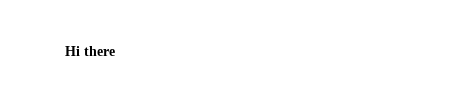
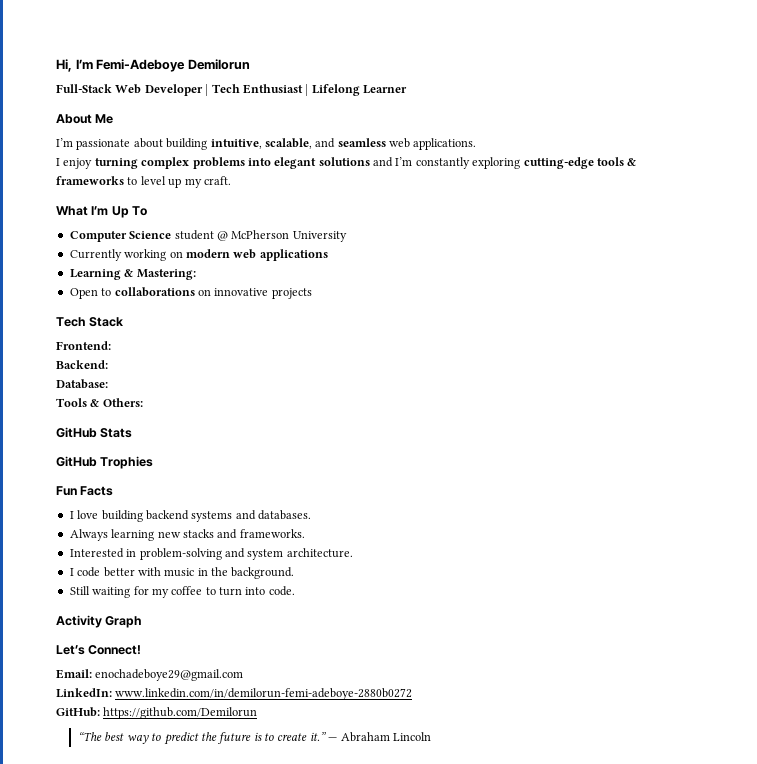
[65,46,115,56] Hi there -> [56,59,250,72] [56,84,407,96] [56,114,114,124] [56,138,477,150] [56,157,637,169] [56,176,231,188] [56,206,148,218] [69,230,347,242] [69,249,328,261] [69,269,196,280] [69,287,312,299] [56,317,124,327] [56,341,111,350] [56,360,108,369] [56,379,108,389] [56,398,143,407] [56,427,133,438] [56,456,154,469] [56,486,114,496] [69,510,311,522] [69,529,305,541] [69,548,353,560] [69,567,295,579] [69,586,295,598] [56,615,143,628] [56,645,142,655] [56,669,244,681] [56,688,413,700] [56,707,258,719] [78,732,431,745] Hi, I’m Femi-Adeboye Demilorun // Full-Stack Web Developer | Tech Enthusiast | Lifelong Learner // About Me // I’m passionate about building intuitive, scalable, and seamless web applications. // I enjoy turning complex problems into elegant solutions and I’m constantly exploring cutting-edge tools & frameworks to level up my craft. // What I’m Up To // Computer Science student @ McPherson University // Currently working on modern web applications // Learning & Mastering: // Open to collaborations on innovative projects // Tech Stack // Frontend: // Backend: // Database: // Tools & Others: // GitHub Stats // GitHub Trophies // Fun Facts // I love building backend systems and databases. // Always learning new stacks and frameworks. // Interested in problem-solving and system architecture. // I code better with music in the background. // Still waiting for my coffee to turn into code. // Activity Graph // Let’s Connect! // Email: enochadeboye29@gmail.com // LinkedIn: www.linkedin.com/in/demilorun-femi-adeboye-2880b0272 // GitHub: https://github.com/Demilorun // “The best way to predict the future is to create it.” — Abraham Lincoln

